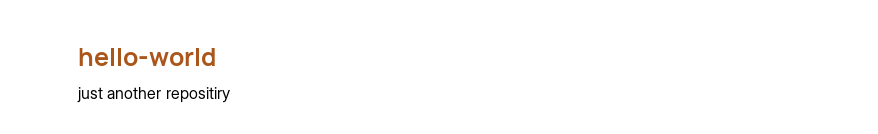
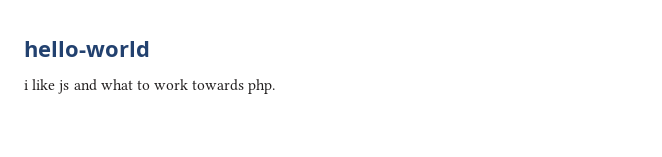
[77,87,230,103] just another repositiry -> [24,79,276,94] i like js and what to work towards php.

